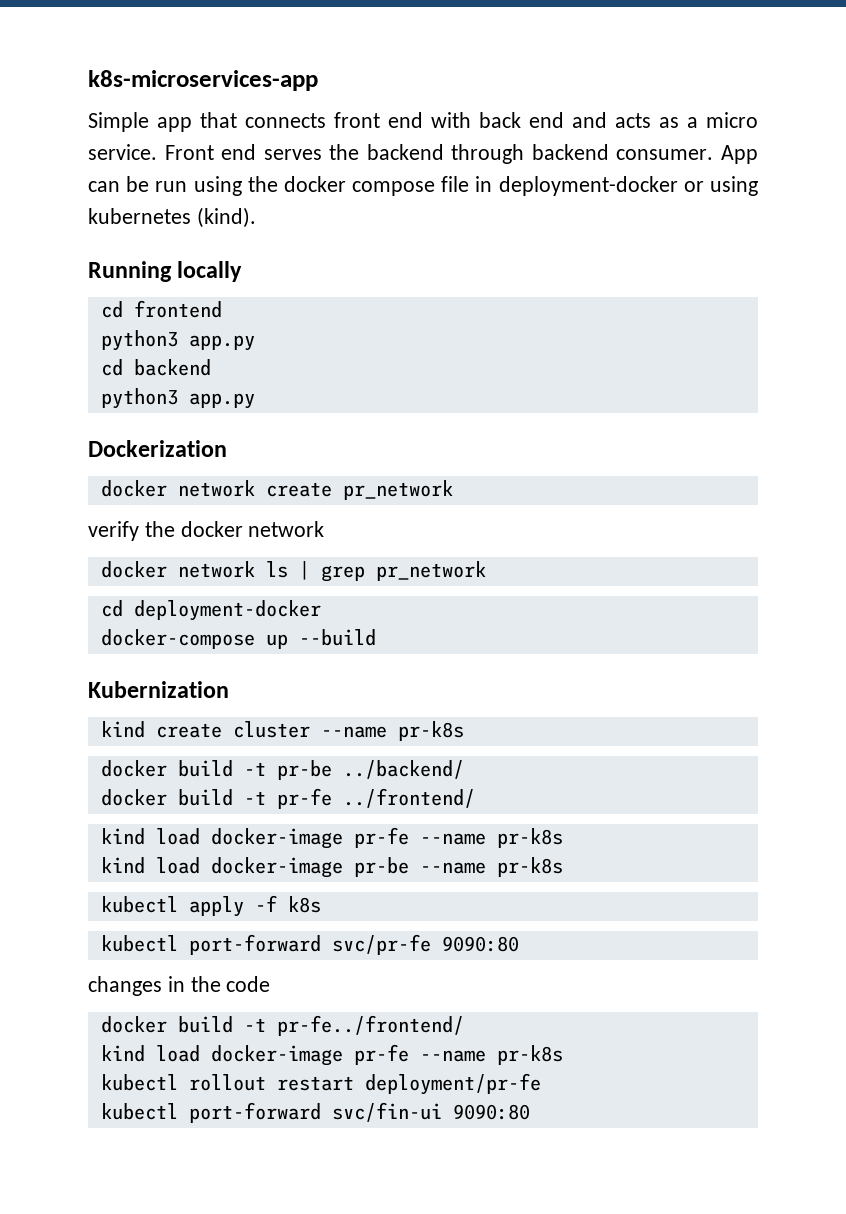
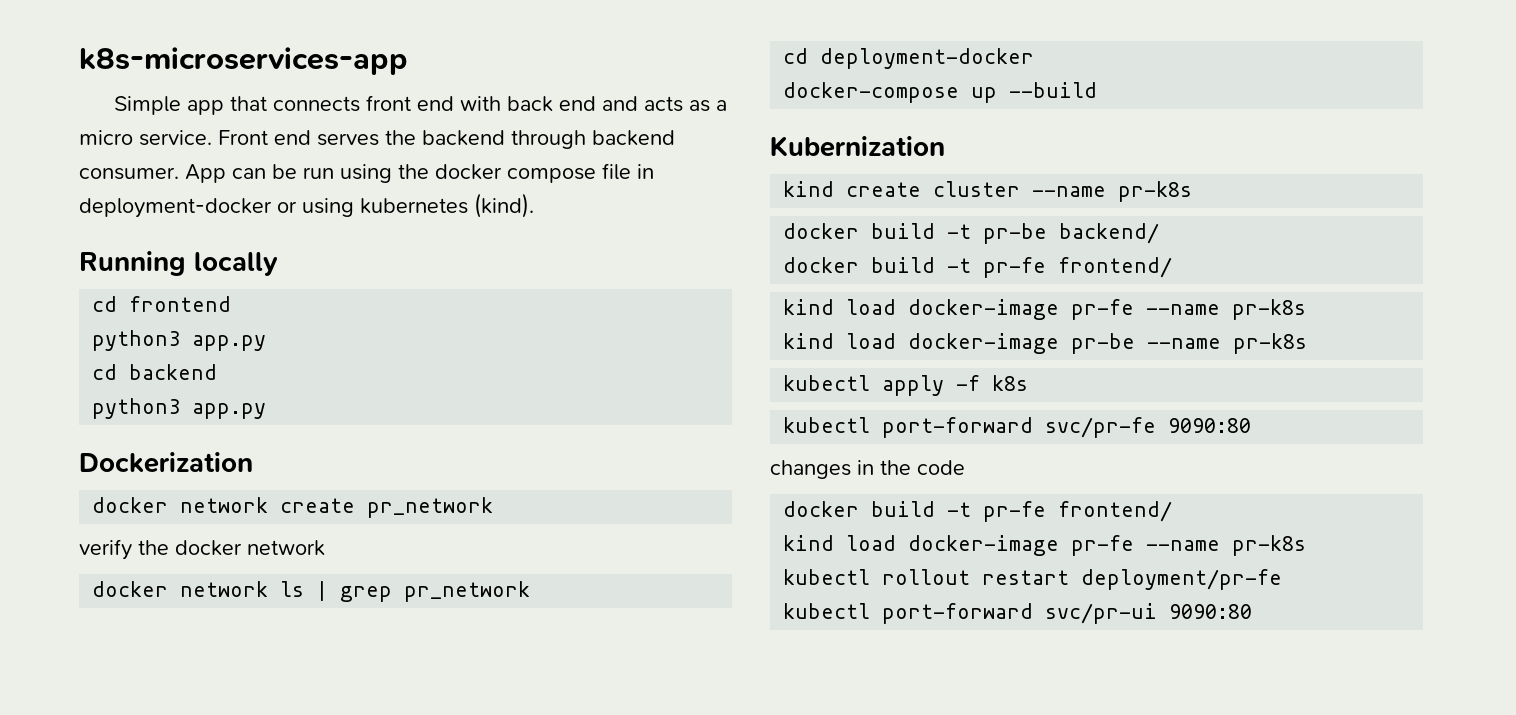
[342,760,464,779] [100,788,475,809] ../backend/ // docker build -t pr-fe ../frontend/ -> [1059,223,1160,244] [783,257,1173,278] backend/ // docker build -t pr-fe frontend/
[276,1015,464,1036] pr-fe../frontend/ -> [983,501,1173,522] pr-fe frontend/
[331,1102,442,1122] svc/fin-ui -> [1045,603,1158,624] svc/pr-ui

